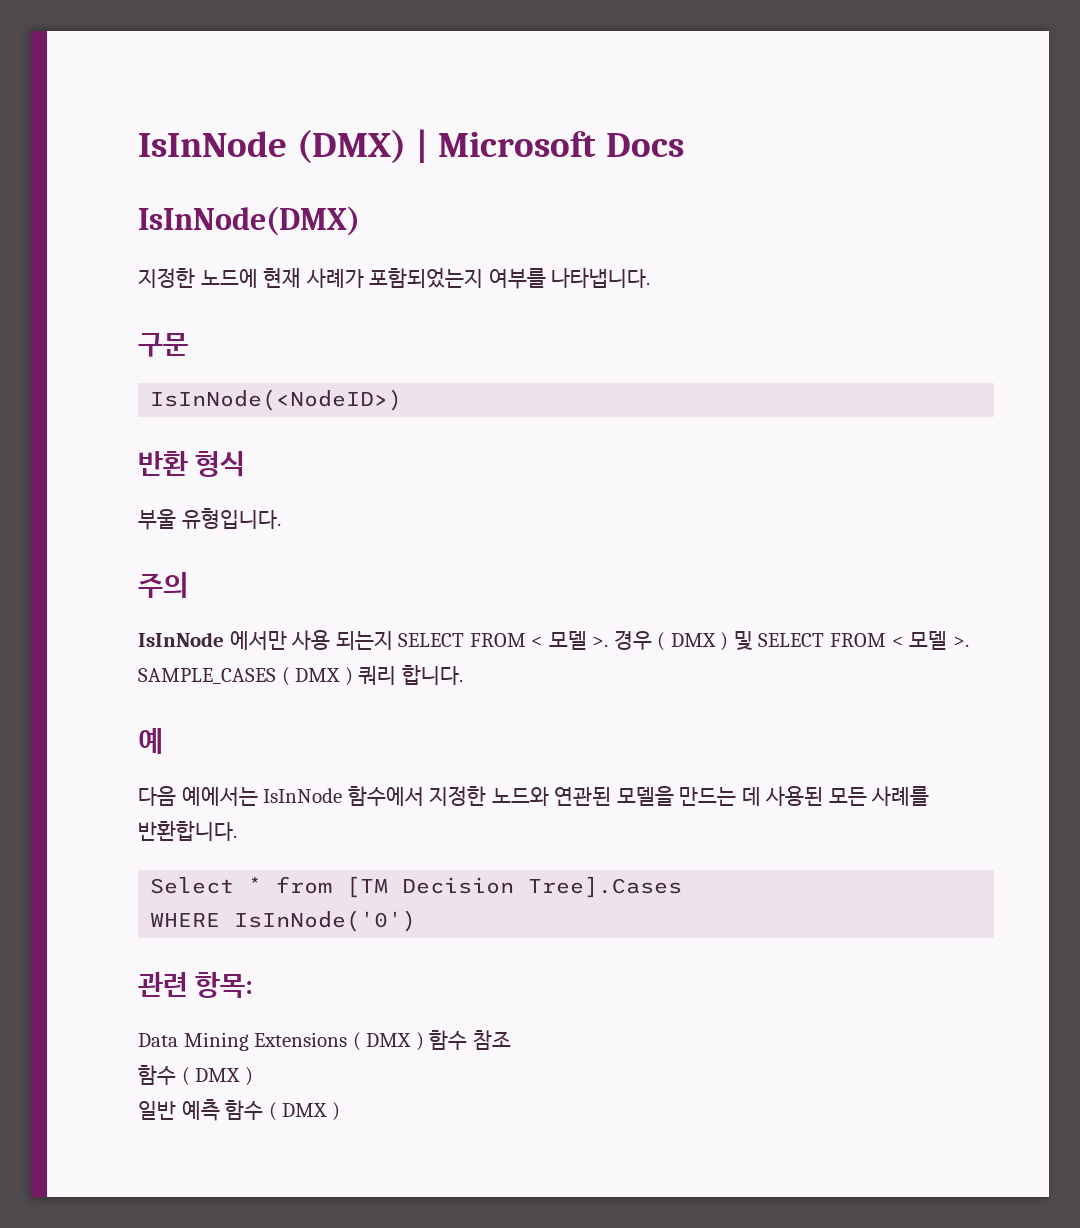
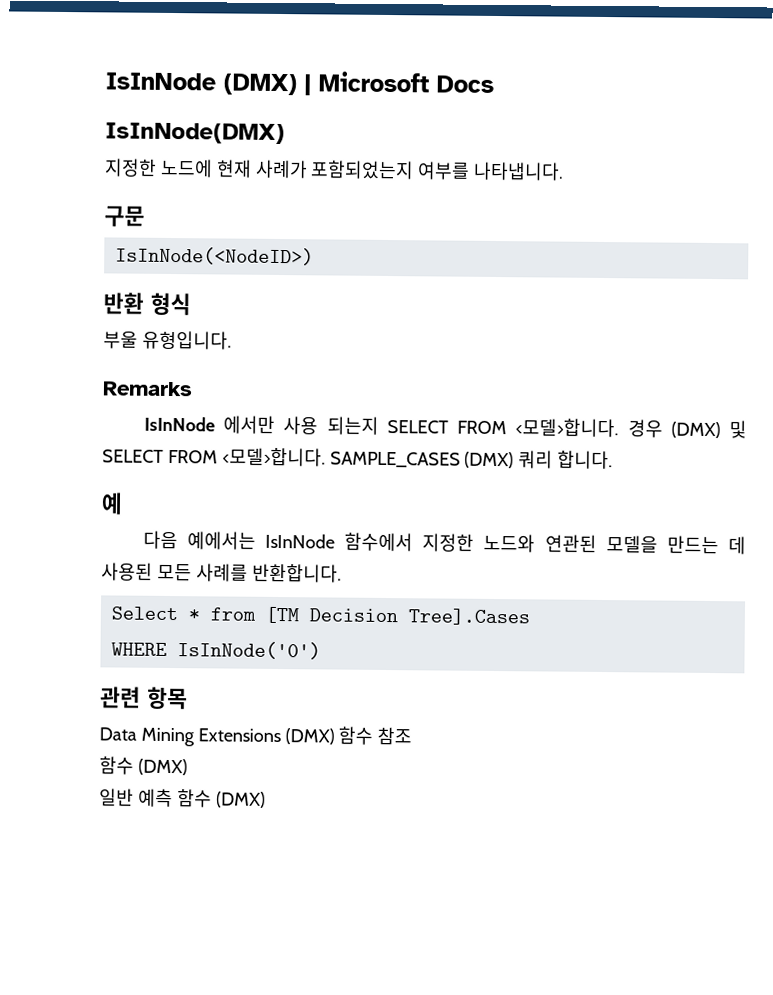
[138,572,188,598] 주의 -> [102,381,193,397] Remarks
[531,630,969,651] [138,667,353,686] < 모델 >. 경우 ( DMX ) 및 SELECT FROM < 모델 >. SAMPLE_CASES ( DMX ) -> [515,418,747,439] [102,447,515,469] <모델>합니다. 경우 (DMX) 및 SELECT FROM <모델>합니다. SAMPLE_CASES (DMX)
[195,972,254,998] 항목: -> [147,686,188,710] 항목
[352,1032,424,1051] ( DMX ) -> [284,728,335,745] (DMX)
[181,1067,253,1086] ( DMX ) -> [137,758,188,776] (DMX)
[268,1102,340,1121] ( DMX ) -> [215,791,266,808] (DMX)

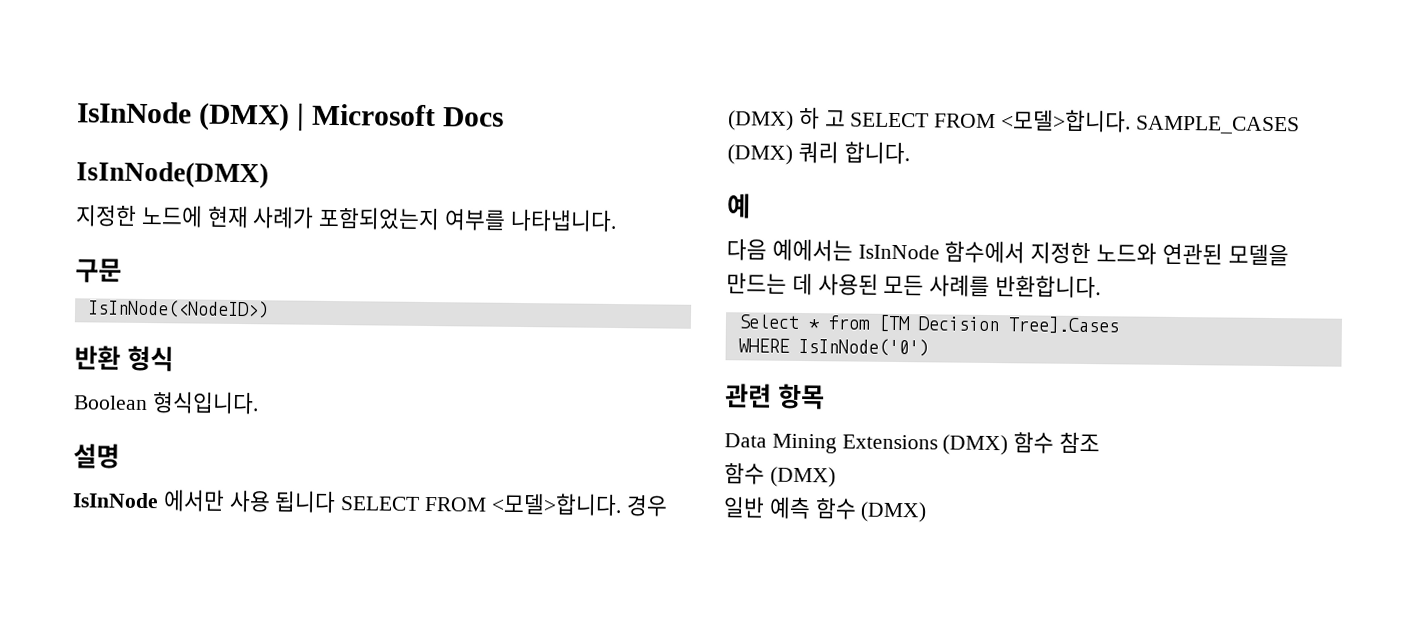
[103,330,232,350] [102,381,193,397] 부울 유형입니다. // Remarks -> [73,391,259,415] [73,443,120,469] Boolean 형식입니다. // 설명
[326,416,379,435] 되는지 -> [274,490,337,514] 됩니다
[728,420,747,439] 및 -> [798,106,846,130] 하 고

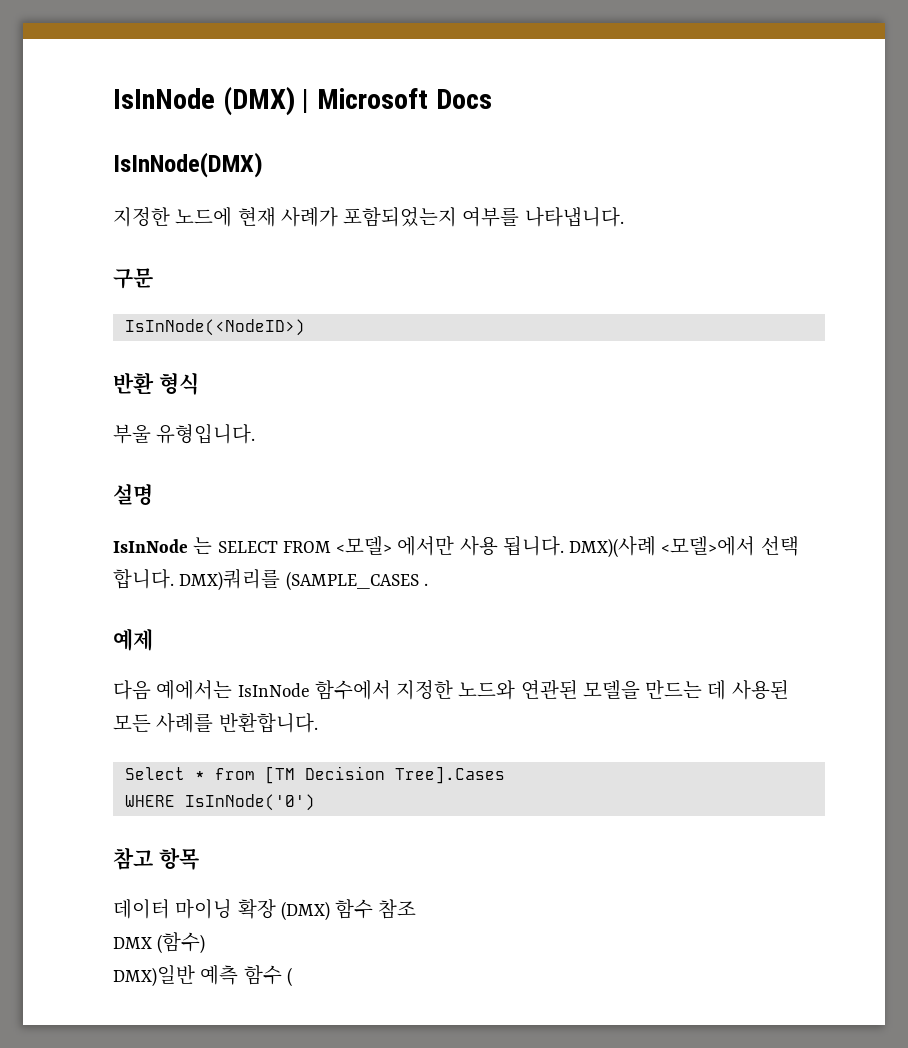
[73,391,259,415] Boolean 형식입니다. -> [113,424,256,444] 부울 유형입니다.
[162,489,668,517] [727,106,1300,135] [727,140,910,165] [727,193,751,219] 에서만 사용 됩니다 SELECT FROM <모델>합니다. 경우 (DMX) 하 고 SELECT FROM <모델>합니다. SAMPLE_CASES (DMX) 쿼리 합니다. // 예 -> [193,536,799,558] [113,568,428,591] [113,628,153,651] 는 SELECT FROM <모델> 에서만 사용 됩니다. DMX)(사례 <모델>에서 선택 합니다. DMX)쿼리를 (SAMPLE_CASES . // 예제
[725,383,772,408] 관련 -> [113,847,153,870] 참고
[724,433,938,454] Data Mining Extensions -> [113,899,276,919] 데이터 마이닝 확장
[724,462,836,488] [723,496,765,518] 함수 (DMX) // 일반 -> [113,932,206,954] [113,965,195,987] DMX (함수) // DMX)일반
[860,501,928,523] (DMX) -> [286,967,292,987] (

